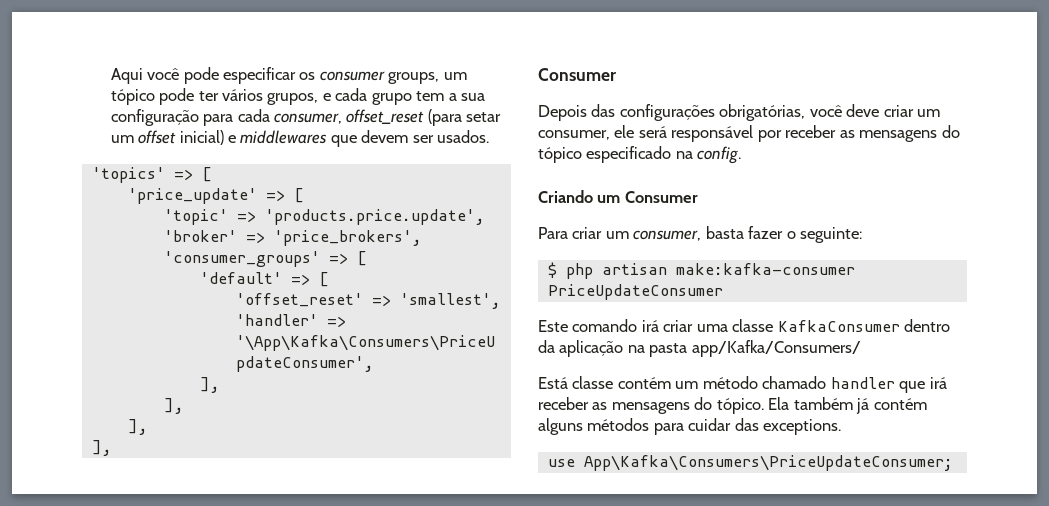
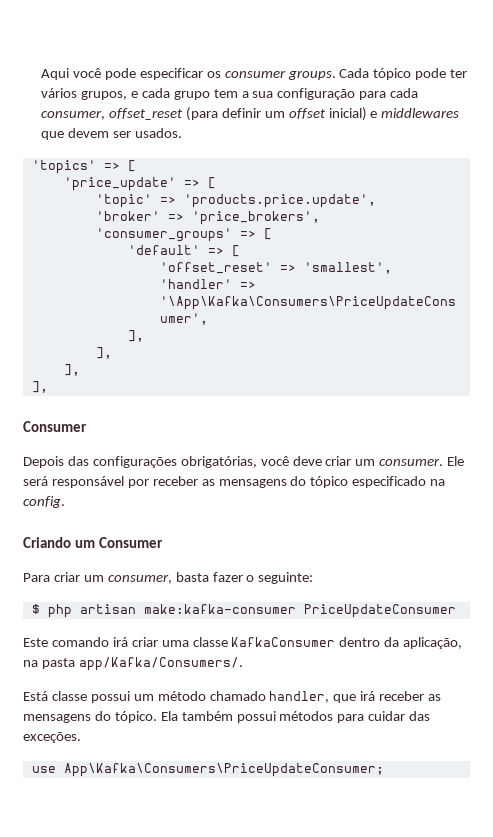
[388,72,467,84] groups, um -> [287,68,370,80] groups. Cada
[466,112,502,122] setar -> [221,108,261,118] definir
[538,125,635,140] consumer, ele -> [379,456,465,466] consumer. Ele
[559,340,624,357] aplicação -> [403,637,463,649] aplicação,
[691,340,861,357] app/Kafka/Consumers/ -> [78,657,243,671] app/Kafka/Consumers/.
[617,377,671,389] contém -> [90,691,130,703] possui
[830,377,895,389] handler -> [269,691,330,703] handler,
[856,398,927,414] [538,418,583,435] já contém alguns -> [236,711,276,723] possui
[763,419,842,435] exceptions. -> [23,732,81,743] exceções.

